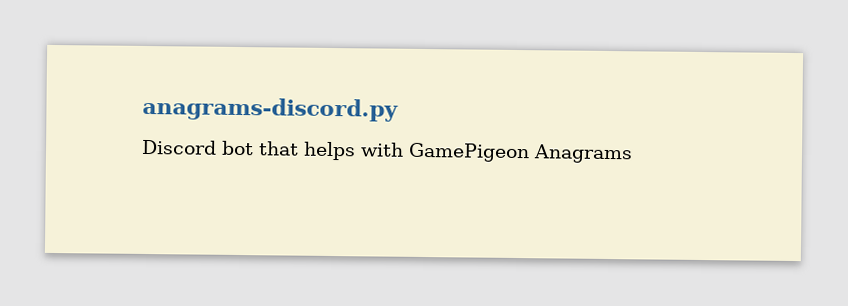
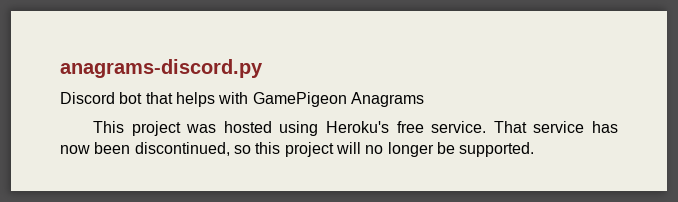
(633, 154) none -> [92,121,619,136] [60,142,535,157] // This project was hosted using Heroku's free service. That service has now been discontinued, so this project will no longer be supported.

